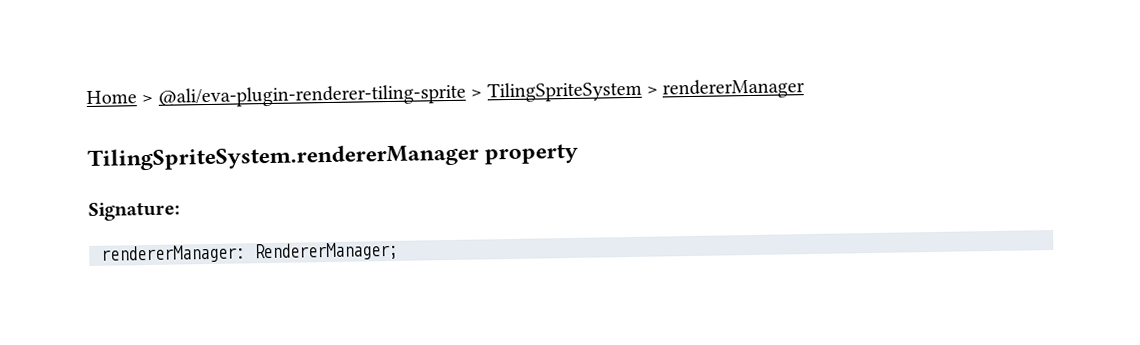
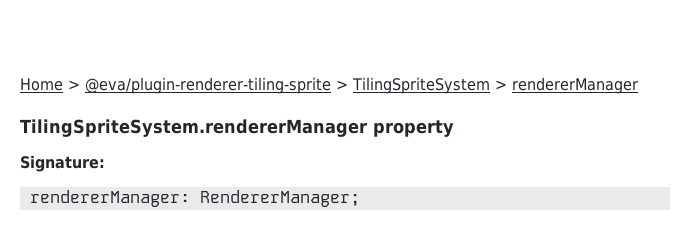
[157,83,466,108] @ali/eva-plugin-renderer-tiling-sprite -> [85,77,331,94] @eva/plugin-renderer-tiling-sprite

